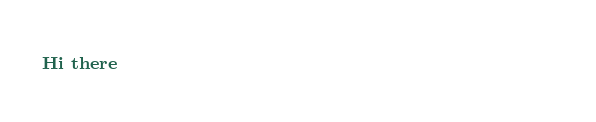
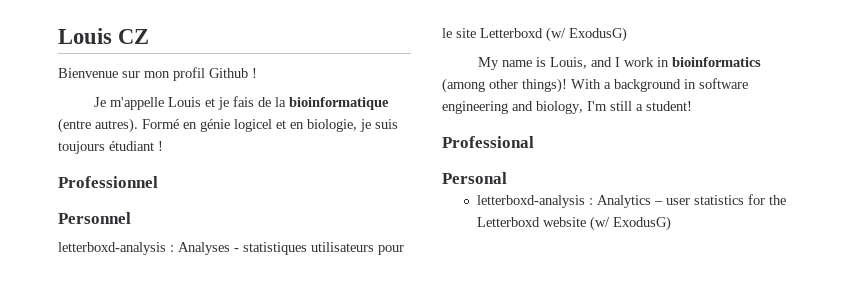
[42,57,117,69] Hi there -> [58,28,150,44] [58,67,257,81] [94,96,390,110] [58,118,398,133] [58,141,163,154] [58,176,158,188] [58,212,131,224] [58,242,404,255] [442,27,627,42] [478,57,762,70] [442,78,748,93] [442,101,692,114] [442,136,534,148] [442,172,507,184] [476,194,786,208] [476,216,671,231] Louis CZ // Bienvenue sur mon profil Github ! // Je m'appelle Louis et je fais de la bioinformatique (entre autres). Formé en génie logicel et en biologie, je suis toujours étudiant ! // Professionnel // Personnel // letterboxd-analysis : Analyses - statistiques utilisateurs pour le site Letterboxd (w/ ExodusG) // My name is Louis, and I work in bioinformatics (among other things)! With a background in software engineering and biology, I'm still a student! // Professional // Personal // letterboxd-analysis : Analytics – user statistics for the Letterboxd website (w/ ExodusG)

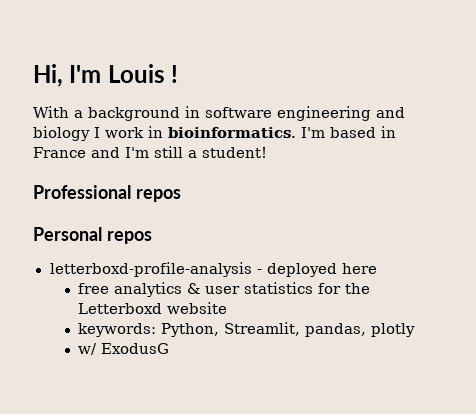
[58,28,150,44] [58,67,257,81] [94,96,390,110] [58,118,398,133] [58,141,163,154] [58,176,158,188] [58,212,131,224] [58,242,404,255] [442,27,627,42] [478,57,762,70] [442,78,567,93] Louis CZ // Bienvenue sur mon profil Github ! // Je m'appelle Louis et je fais de la bioinformatique (entre autres). Formé en génie logicel et en biologie, je suis toujours étudiant ! // Professionnel // Personnel // letterboxd-analysis : Analyses - statistiques utilisateurs pour le site Letterboxd (w/ ExodusG) // My name is Louis, and I work in bioinformatics (among other things)! -> [33,64,179,87] Hi, I'm Louis ! //
[536,101,583,114] biology, -> [33,126,396,141] [33,147,120,158] biology I work in bioinformatics. I'm based in France and
(534, 142) none -> [135,189,181,202] repos
[476,195,663,208] // letterboxd-analysis : Analytics – -> [106,231,152,244] [49,262,377,277] [78,282,201,297] repos // letterboxd-profile-analysis - deployed here // free analytics &
[589,216,671,231] (w/ ExodusG) -> [78,322,416,337] [78,343,170,355] // keywords: Python, Streamlit, pandas, plotly // w/ ExodusG

